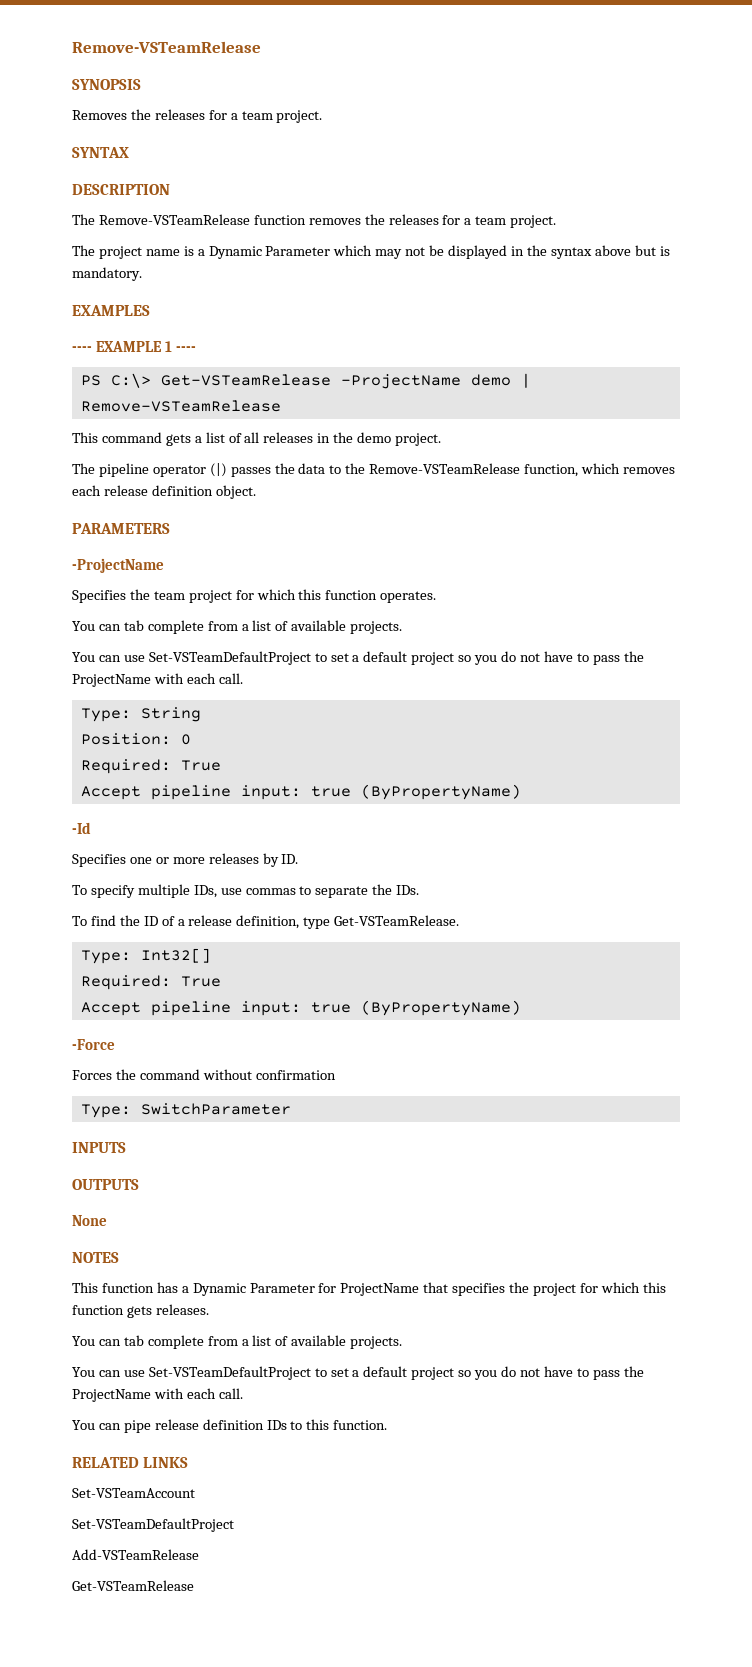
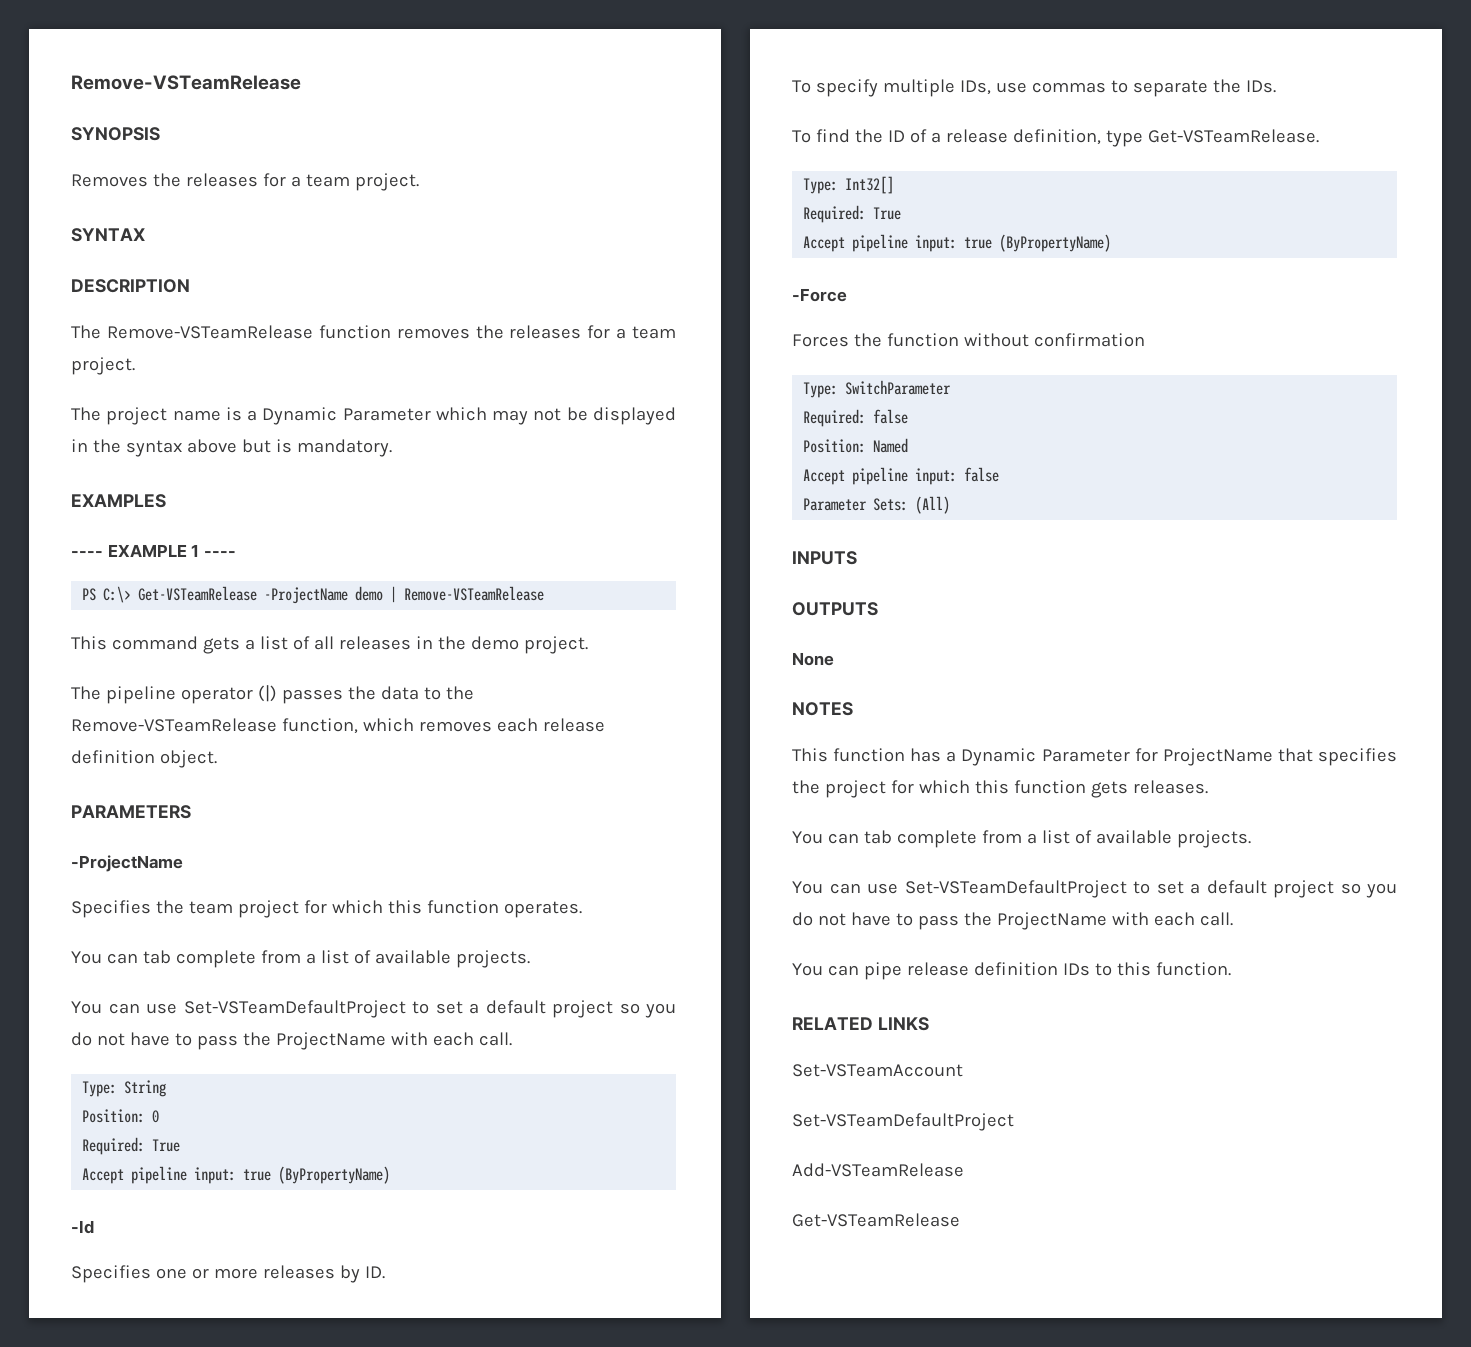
[139,1069,200,1080] command -> [886,333,959,347] function
(291, 1109) none -> [803,409,909,427] [803,438,909,453] [803,467,1000,485] [803,496,951,514] // Required: false // Position: Named // Accept pipeline input: false // Parameter Sets: (All)

